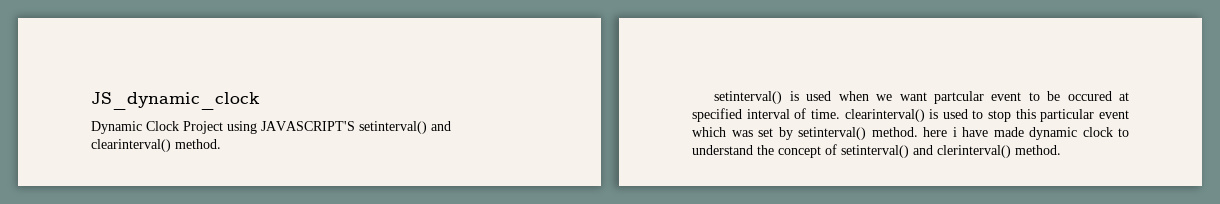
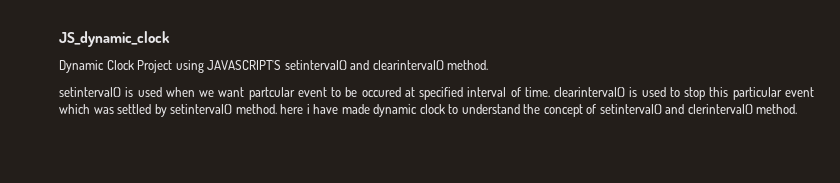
[758,128,773,137] set -> [117,104,152,114] settled

